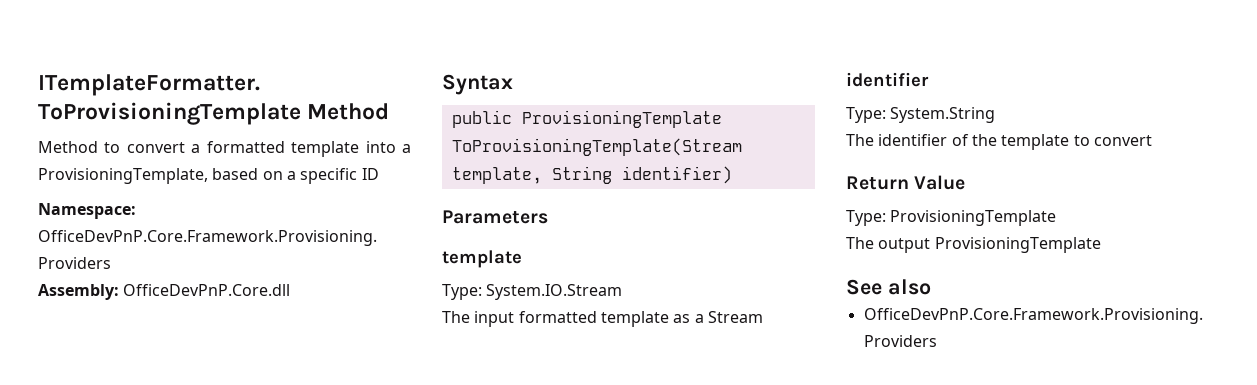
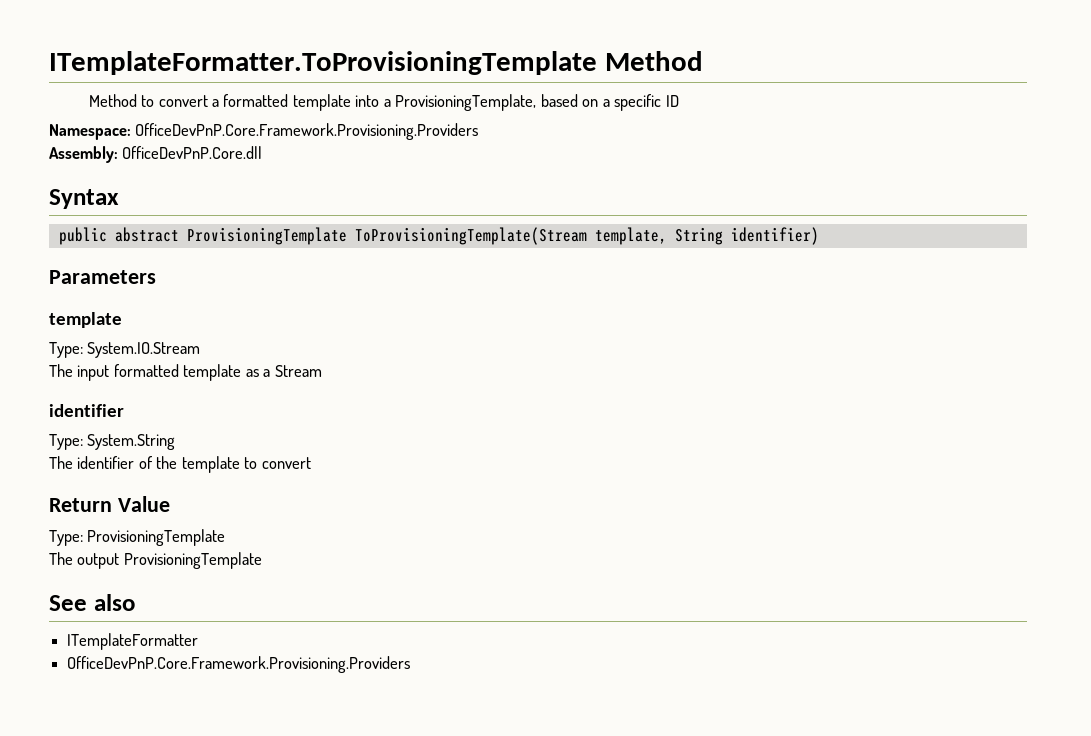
(512, 119) none -> [114,227,179,242] abstract
(931, 287) none -> [67,633,199,650] // ITemplateFormatter

